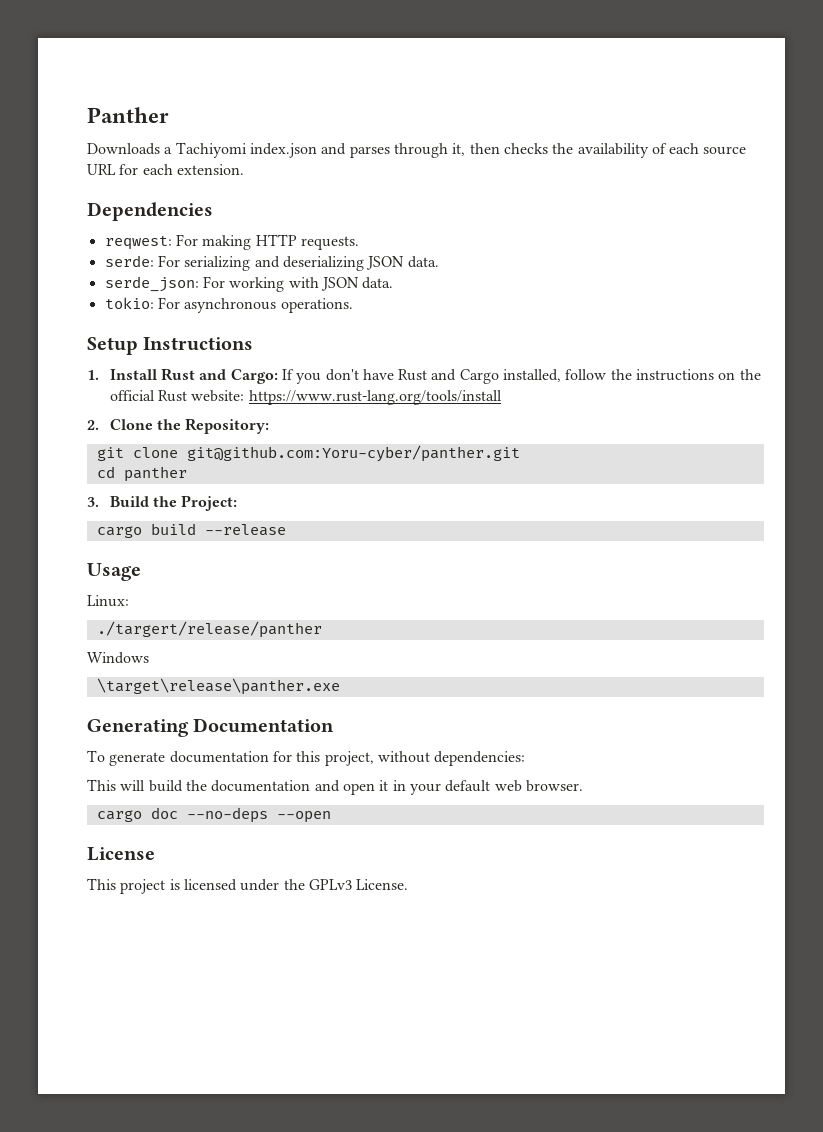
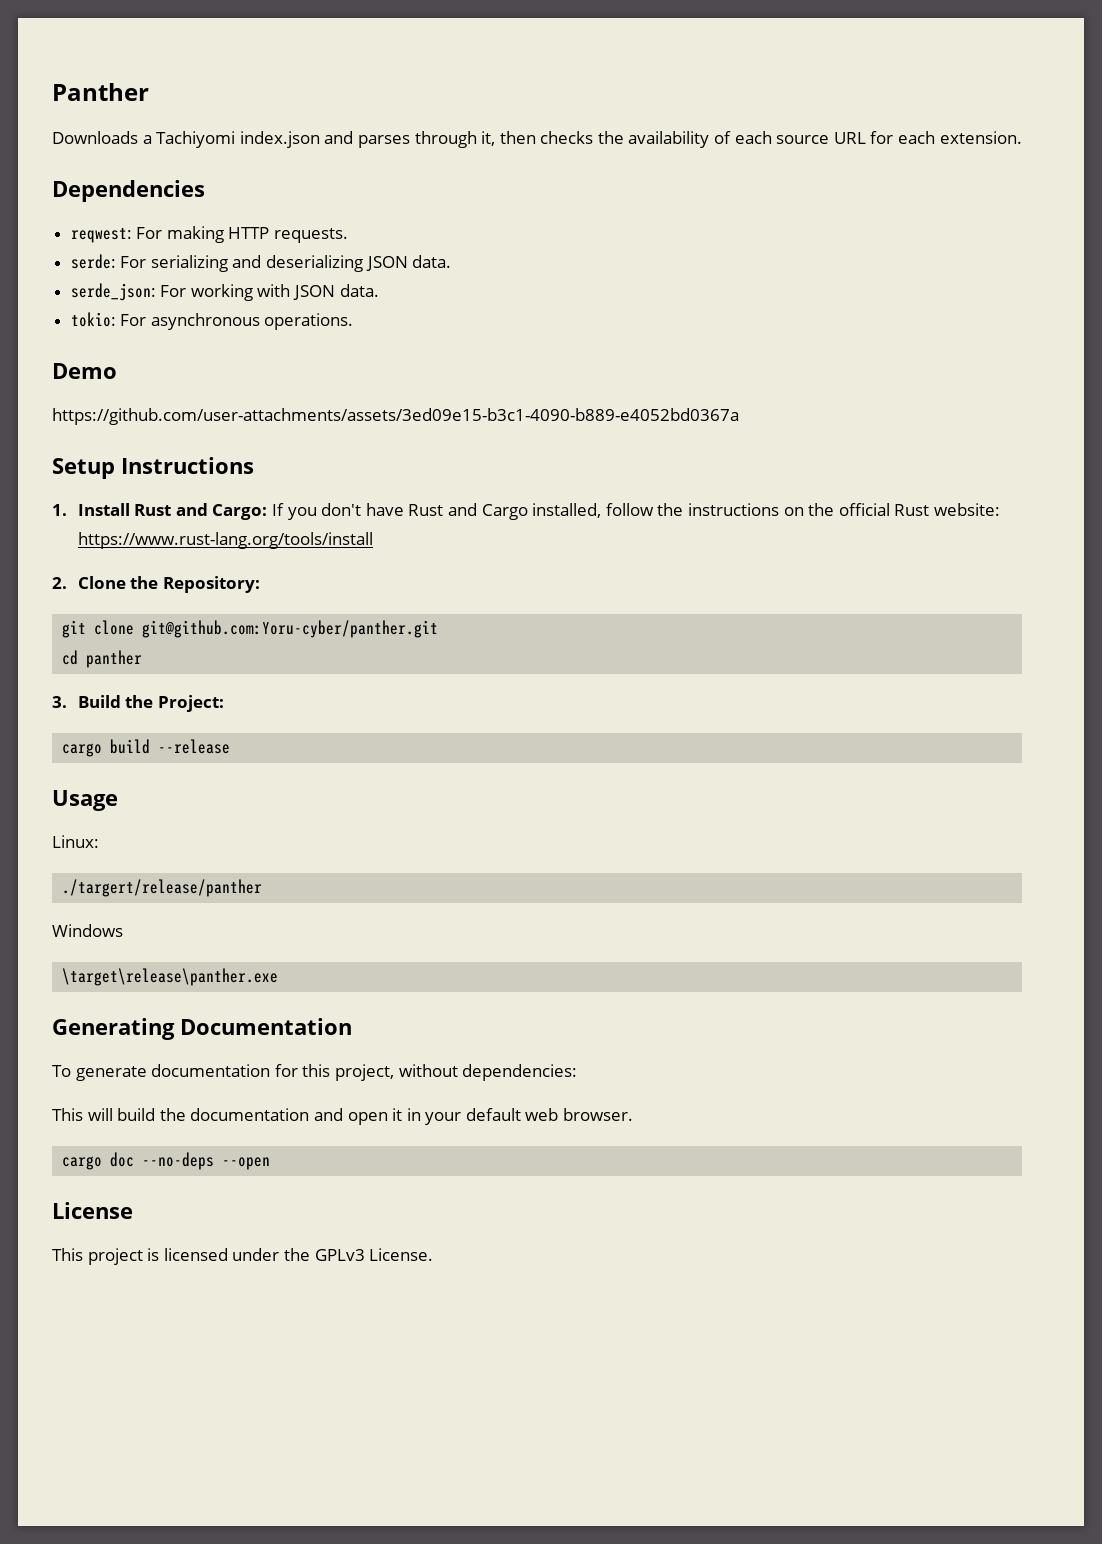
(353, 305) none -> [52,363,117,379] [52,408,739,425] // Demo // https://github.com/user-attachments/assets/3ed09e15-b3c1-4090-b889-e4052bd0367a

